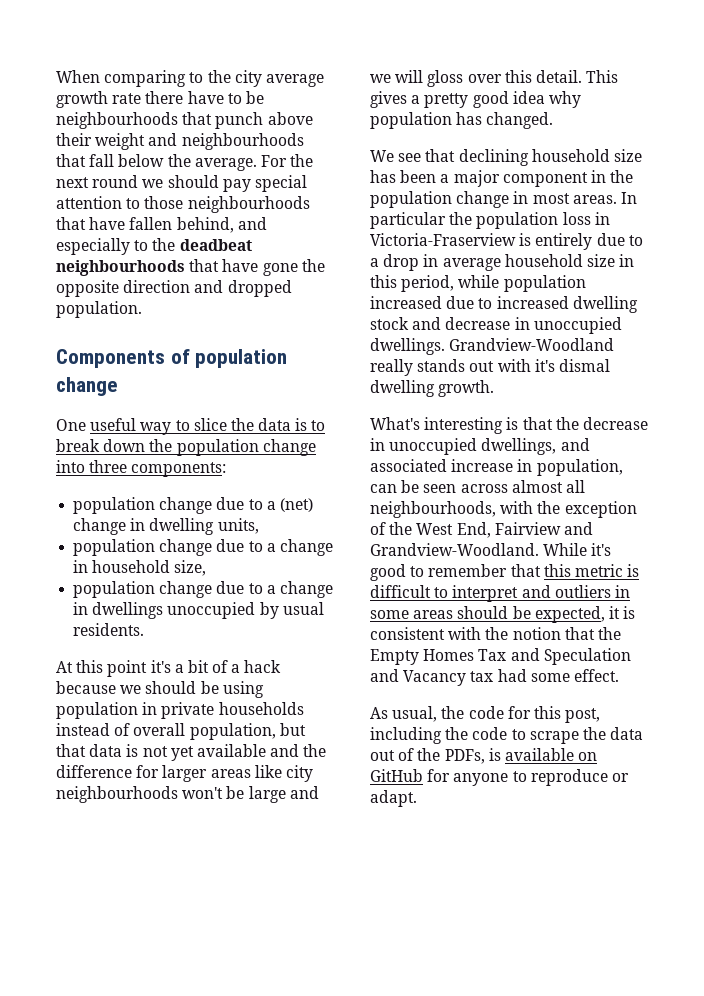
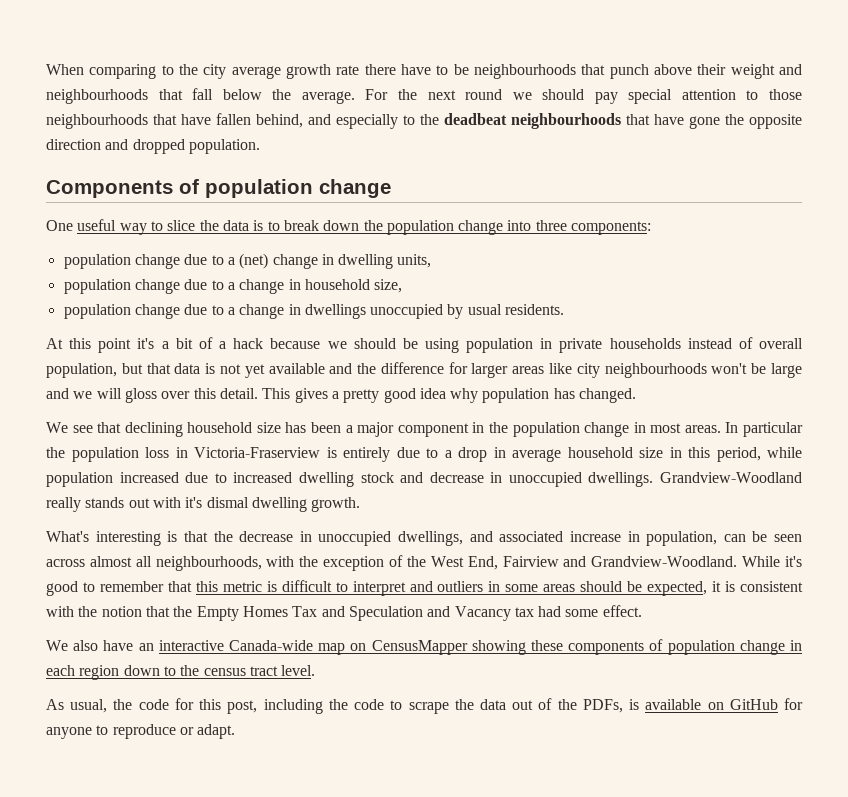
(619, 675) none -> [46,639,803,655] [46,665,316,680] // We also have an interactive Canada-wide map on CensusMapper showing these components of population change in each region down to the census tract level.

